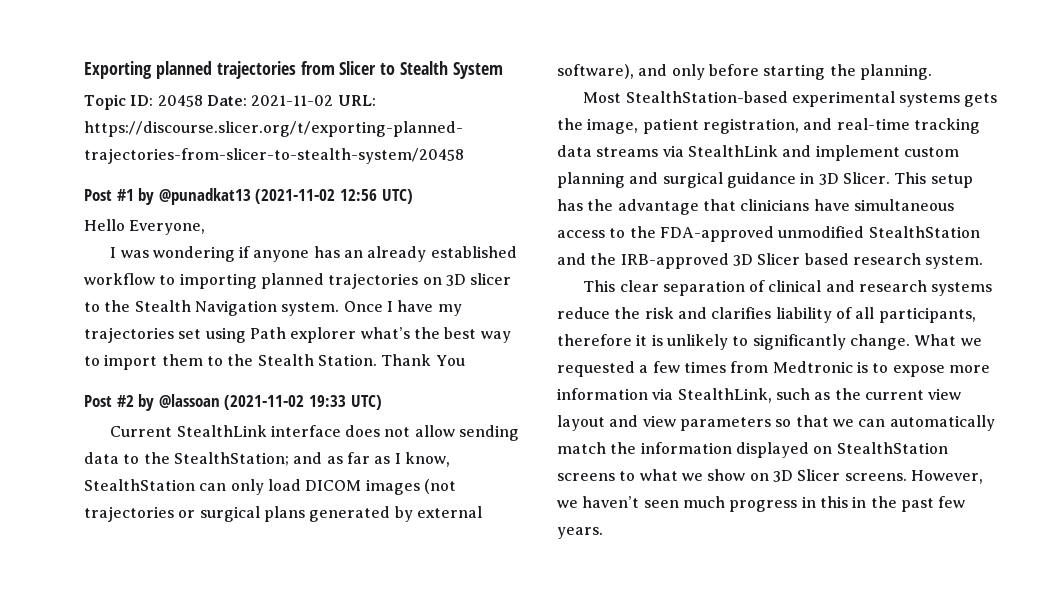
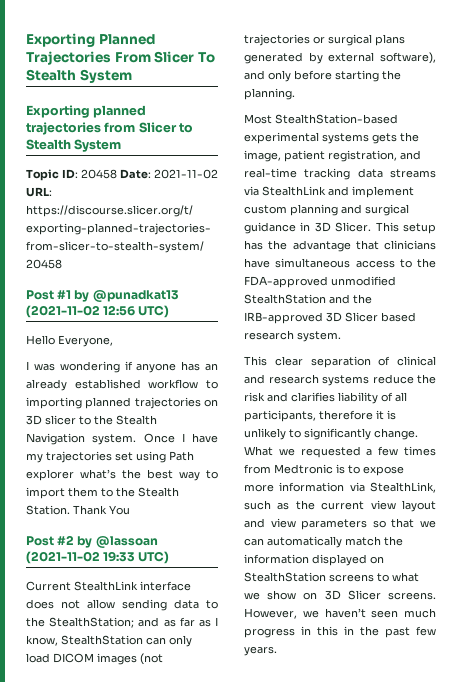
[84,61,152,79] Exporting -> [26,33,155,47] [26,51,215,65] [26,69,132,83] [26,105,90,118] Exporting Planned Trajectories From Slicer To Stealth System // Exporting

